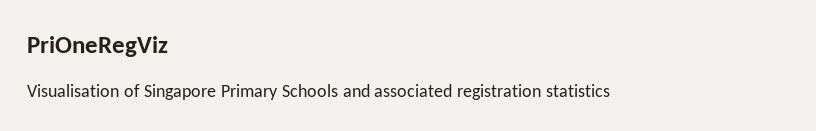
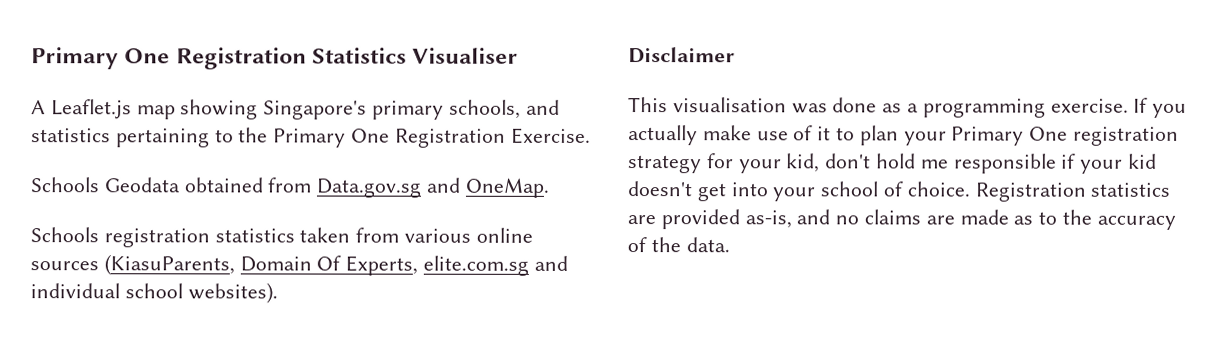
[27,36,168,57] [27,84,610,100] PriOneRegViz // Visualisation of Singapore Primary Schools and associated registration statistics -> [31,47,519,70] [31,99,560,120] [31,127,591,148] [30,177,550,198] [30,227,533,248] [30,254,568,276] [30,282,278,304] [628,47,735,64] [628,97,1188,118] [628,125,1180,146] [628,153,1158,174] [627,181,1171,202] [627,209,1176,230] [627,237,730,253] Primary One Registration Statistics Visualiser // A Leaflet.js map showing Singapore's primary schools, and statistics pertaining to the Primary One Registration Exercise. // Schools Geodata obtained from Data.gov.sg and OneMap. // Schools registration statistics taken from various online sources (KiasuParents, Domain Of Experts, elite.com.sg and individual school websites). // Disclaimer // This visualisation was done as a programming exercise. If you actually make use of it to plan your Primary One registration strategy for your kid, don't hold me responsible if your kid doesn't get into your school of choice. Registration statistics are provided as-is, and no claims are made as to the accuracy of the data.

